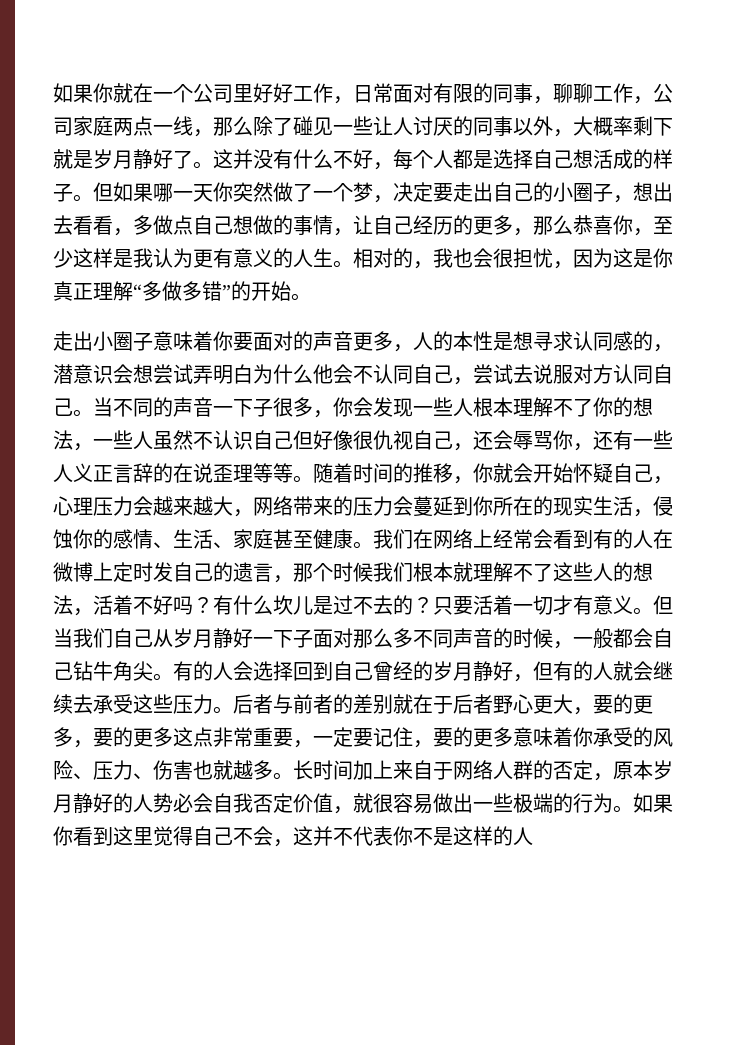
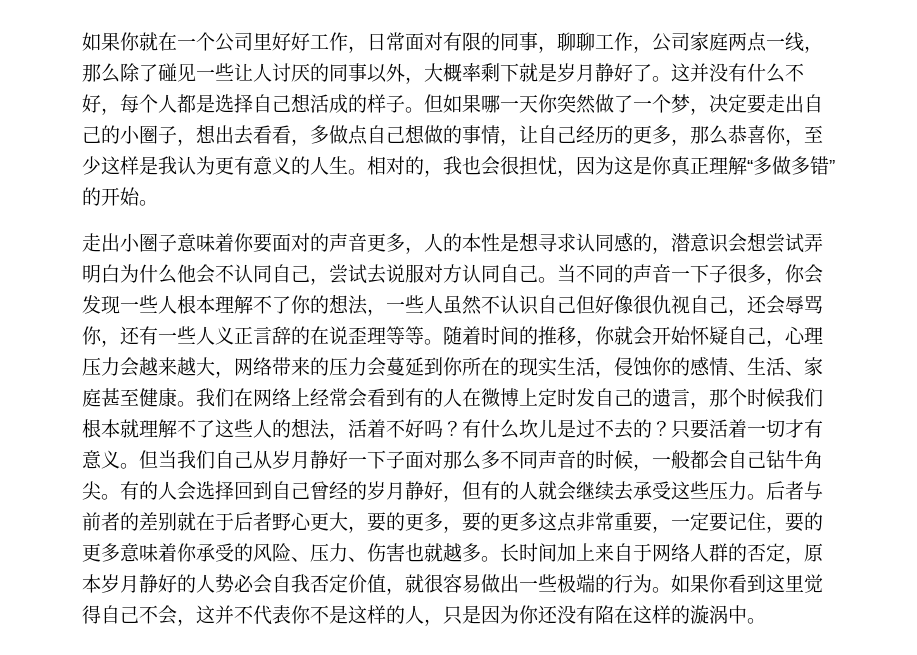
(533, 836) none -> [424,605,766,626] ，只是因为你还没有陷在这样的漩涡中。

